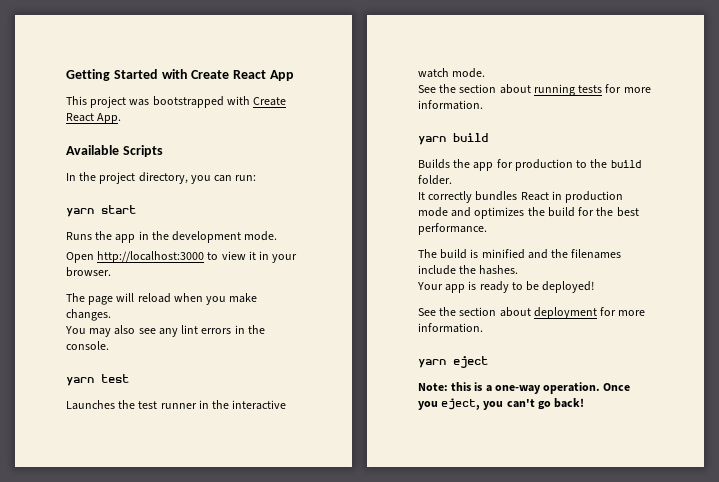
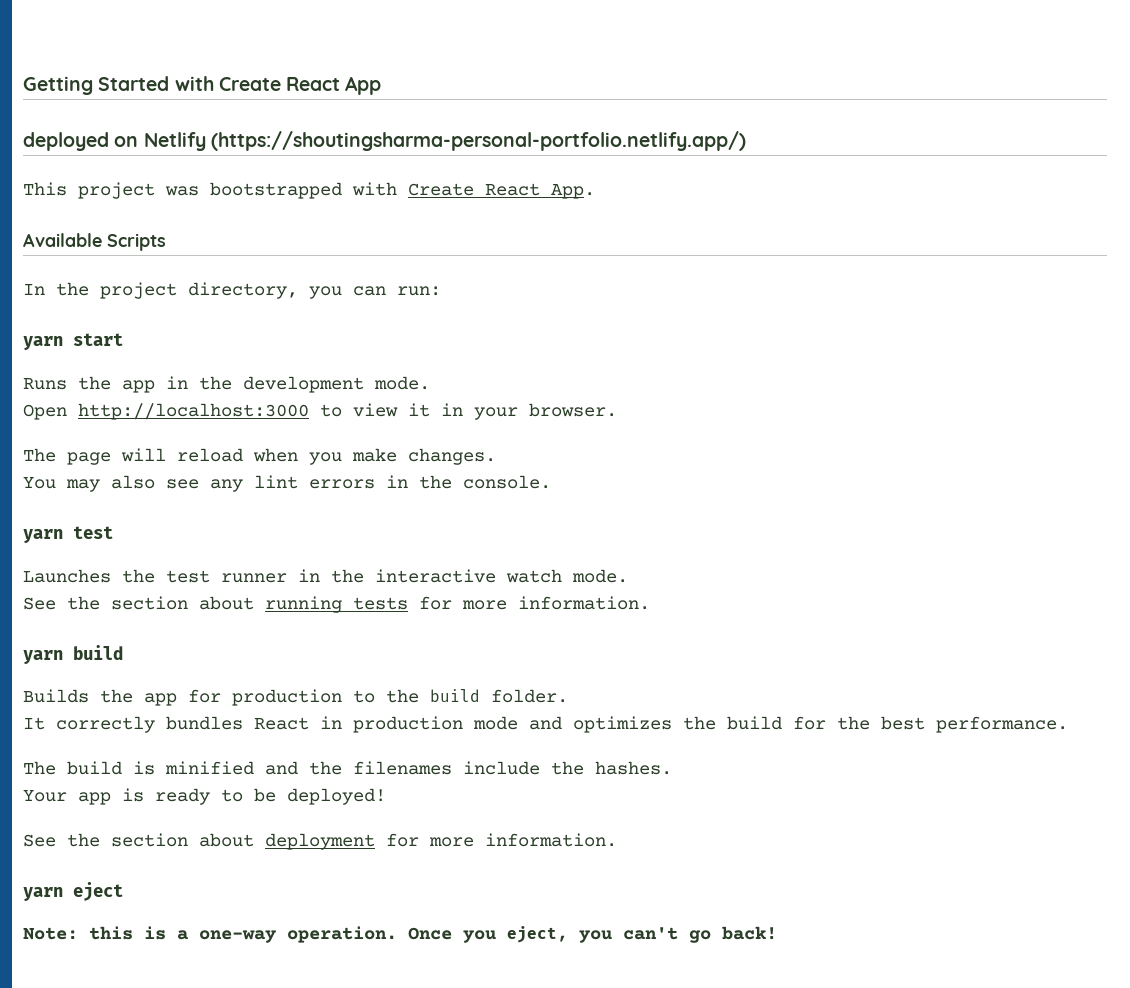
(294, 75) none -> [23,131,746,151] // deployed on Netlify (https://shoutingsharma-personal-portfolio.netlify.app/)

